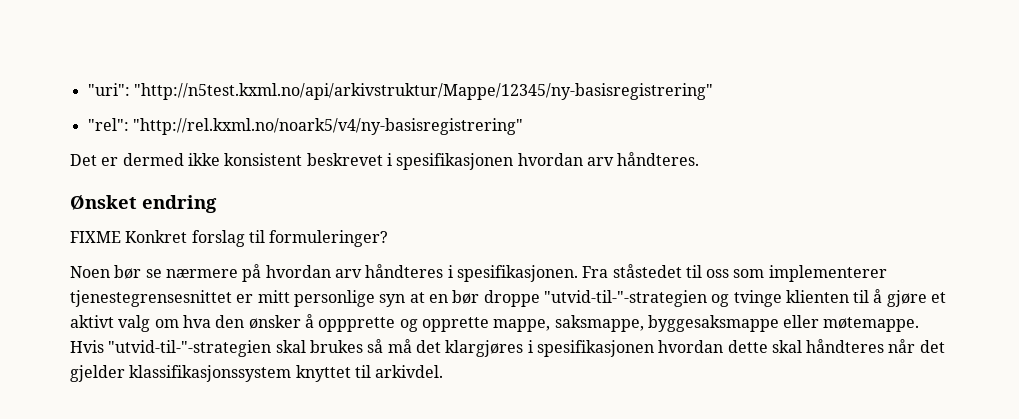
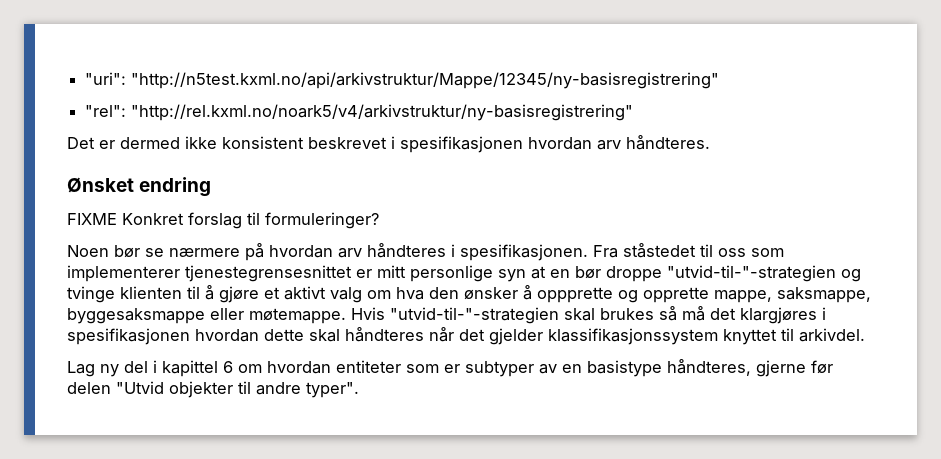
[132,118,523,135] "http://rel.kxml.no/noark5/v4/ny-basisregistrering" -> [131,104,634,121] "http://rel.kxml.no/noark5/v4/arkivstruktur/ny-basisregistrering"
(444, 371) none -> [67,359,833,377] [67,381,359,398] // Lag ny del i kapittel 6 om hvordan entiteter som er subtyper av en basistype håndteres, gjerne før delen "Utvid objekter til andre typer".

